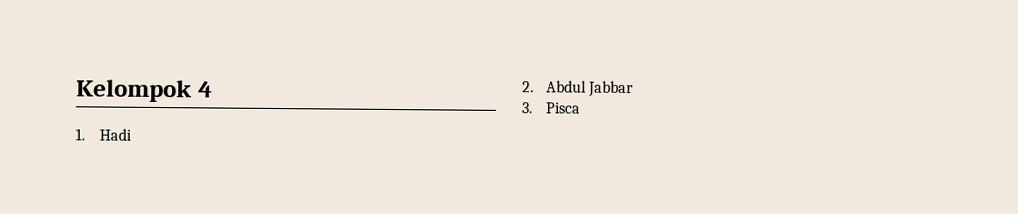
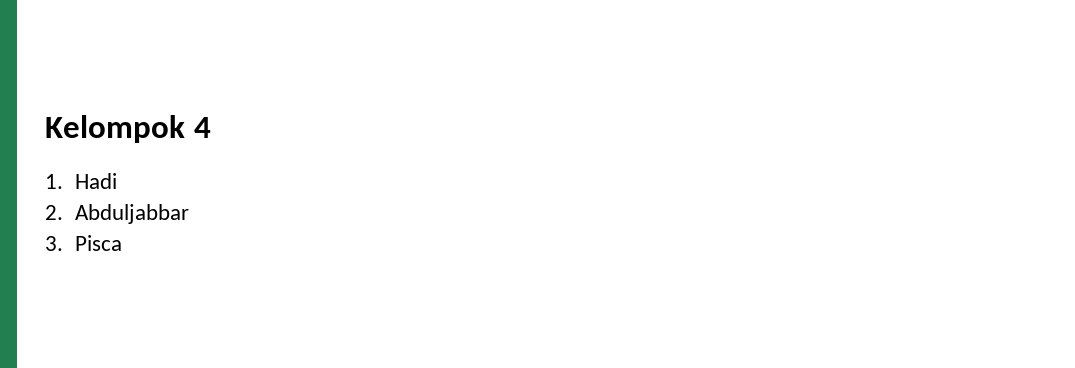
[545,80,634,98] Abdul Jabbar -> [74,204,189,224] Abduljabbar

